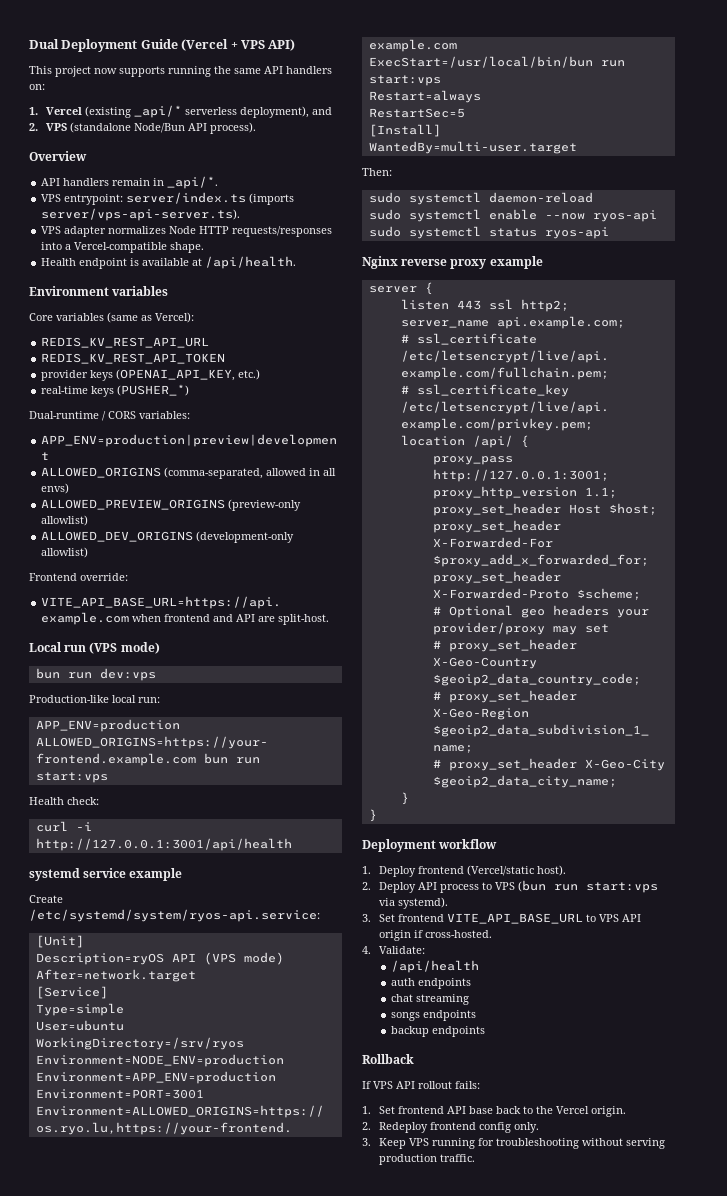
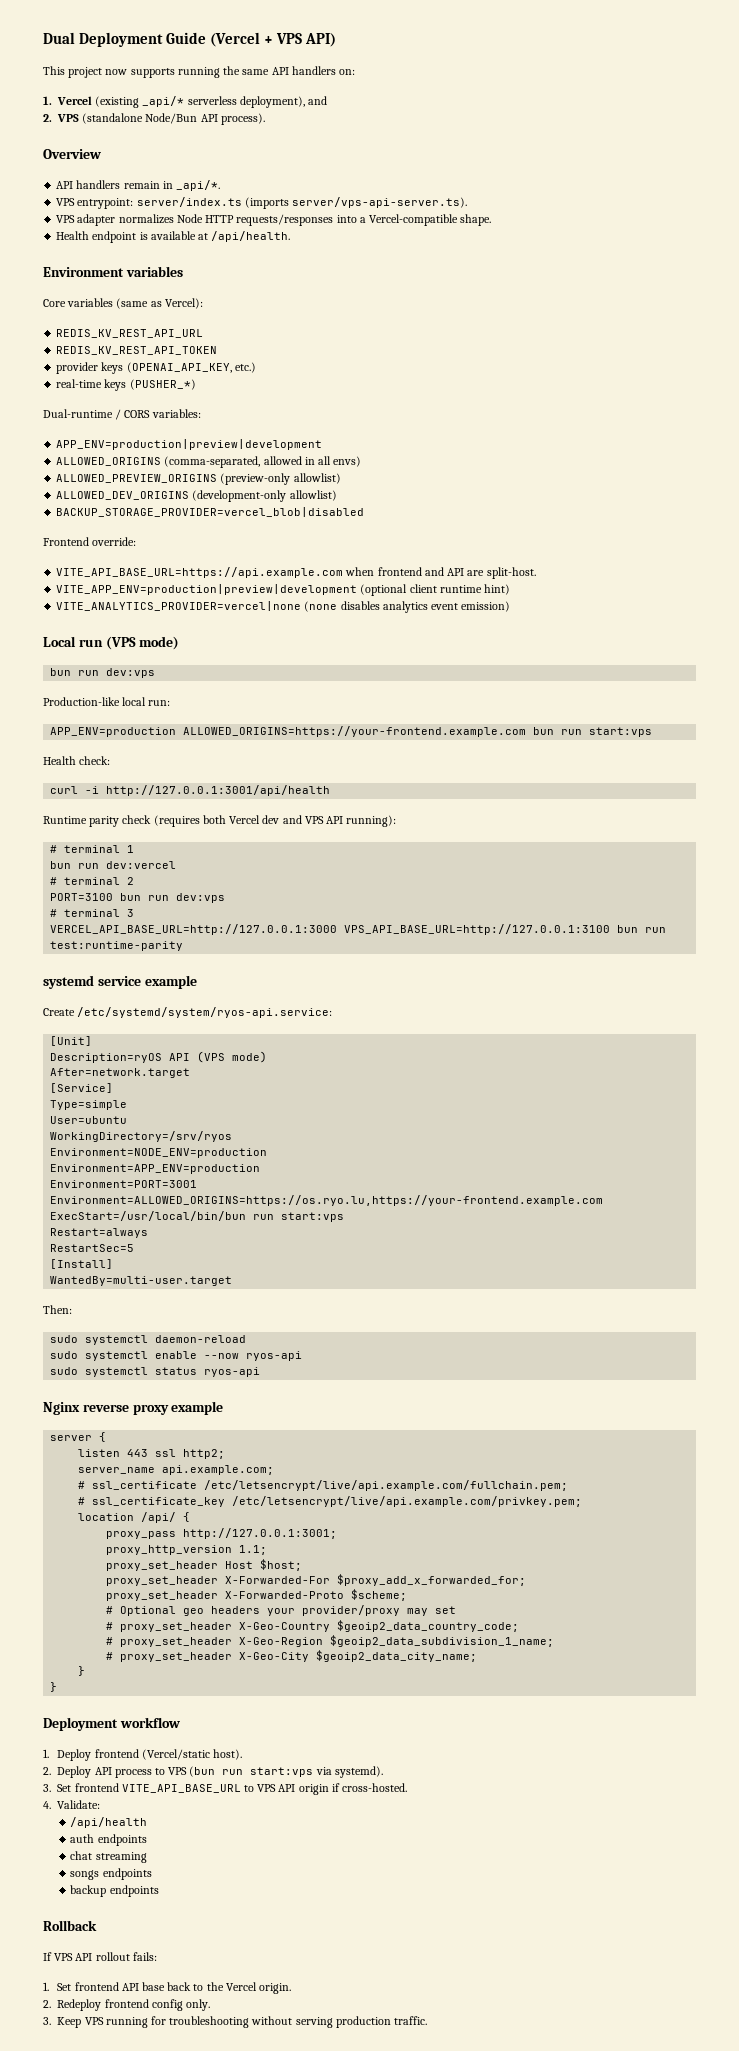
(89, 552) none -> [56,507,365,517] // BACKUP_STORAGE_PROVIDER=vercel_blob|disabled
(330, 619) none -> [56,584,511,596] [56,601,511,613] // VITE_APP_ENV=production|preview|development (optional client runtime hint) // VITE_ANALYTICS_PROVIDER=vercel|none (none disables analytics event emission)
(292, 844) none -> [43,815,397,827] [50,845,135,853] [50,861,177,869] [50,877,135,885] [50,893,226,903] [50,909,135,917] [50,924,667,935] [50,941,184,951] // Runtime parity check (requires both Vercel dev and VPS API running): // # terminal 1 // bun run dev:vercel // # terminal 2 // PORT=3100 bun run dev:vps // # terminal 3 // VERCEL_API_BASE_URL=http://127.0.0.1:3000 VPS_API_BASE_URL=http://127.0.0.1:3100 bun run test:runtime-parity

